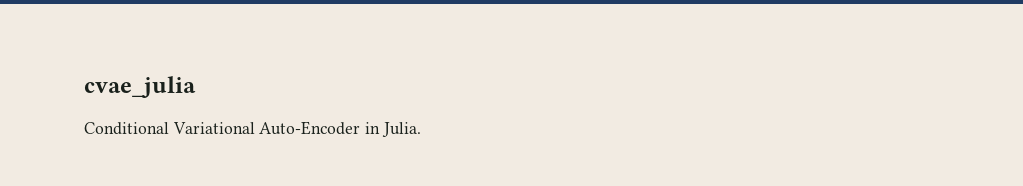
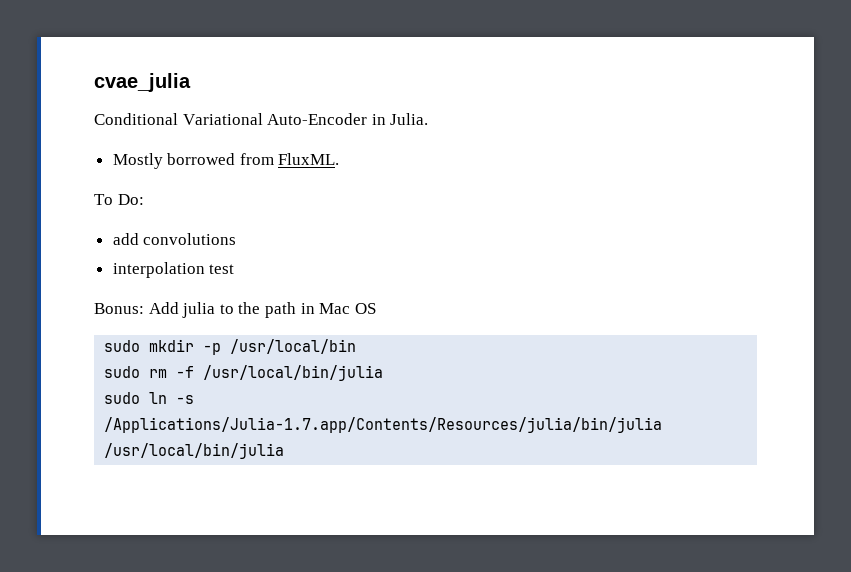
(421, 129) none -> [112,153,340,169] [94,194,144,205] [112,233,237,245] [112,262,235,278] [94,302,376,318] [104,339,357,355] [104,365,384,381] [104,392,195,404] [104,417,663,433] [104,443,285,459] // Mostly borrowed from FluxML. // To Do: // add convolutions // interpolation test // Bonus: Add julia to the path in Mac OS // sudo mkdir -p /usr/local/bin // sudo rm -f /usr/local/bin/julia // sudo ln -s /Applications/Julia-1.7.app/Contents/Resources/julia/bin/julia /usr/local/bin/julia

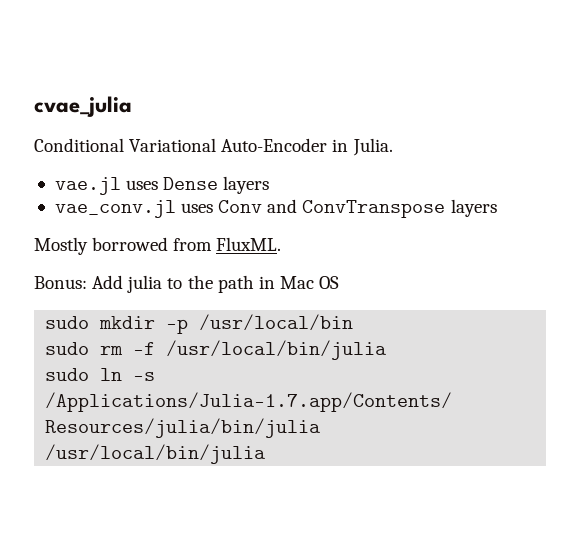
[112,153,340,169] [94,194,144,205] [112,233,237,245] [112,262,235,278] Mostly borrowed from FluxML. // To Do: // add convolutions // interpolation test -> [54,176,270,195] [54,199,497,218] [34,237,282,255] vae.jl uses Dense layers // vae_conv.jl uses Conv and ConvTranspose layers // Mostly borrowed from FluxML.

